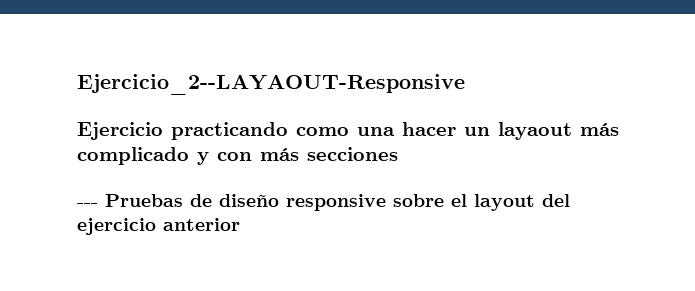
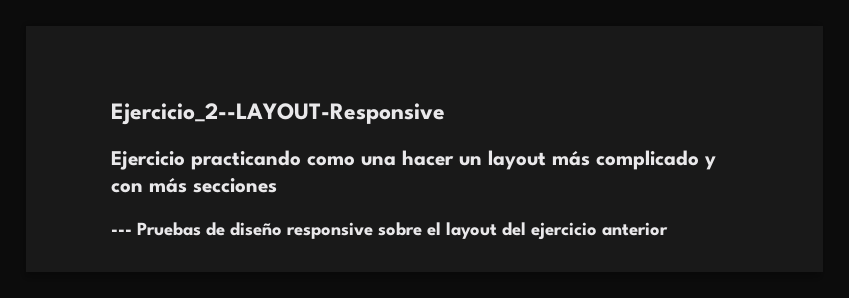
[77,74,465,95] Ejercicio_2--LAYAOUT-Responsive -> [111,103,445,125] Ejercicio_2--LAYOUT-Responsive
[498,122,572,140] layaout -> [488,150,546,170] layout

